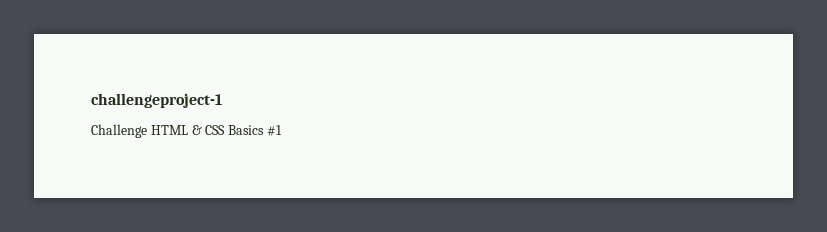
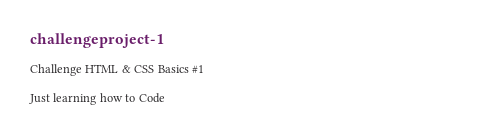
(282, 130) none -> [29,93,165,105] // Just learning how to Code

